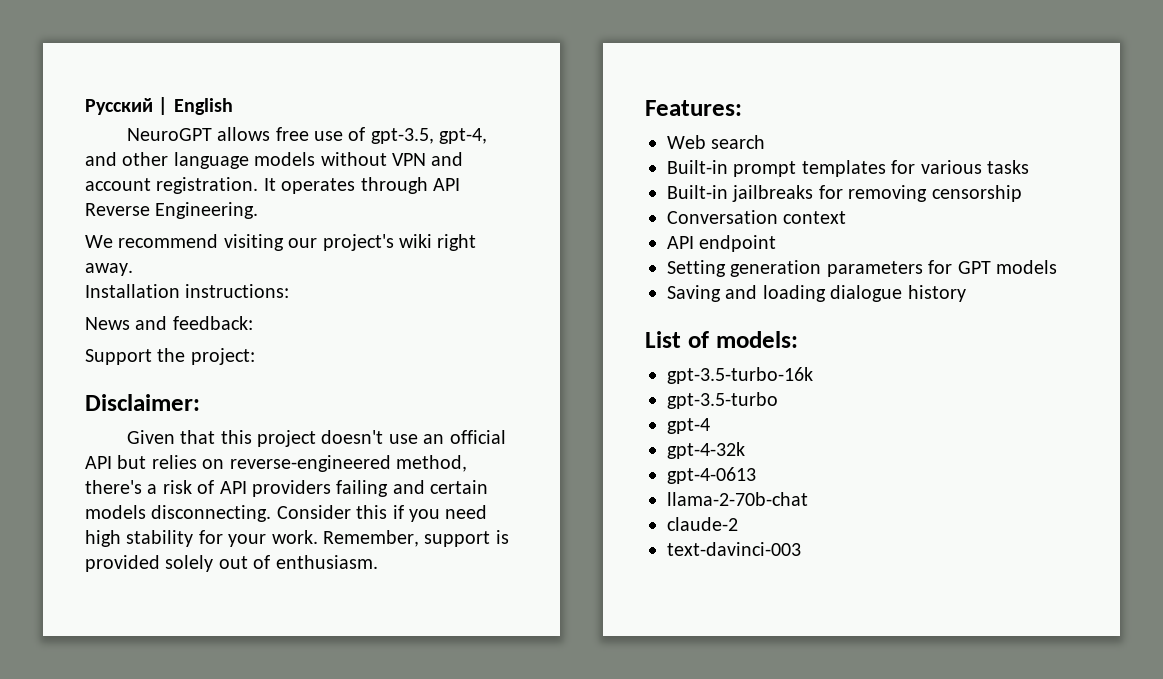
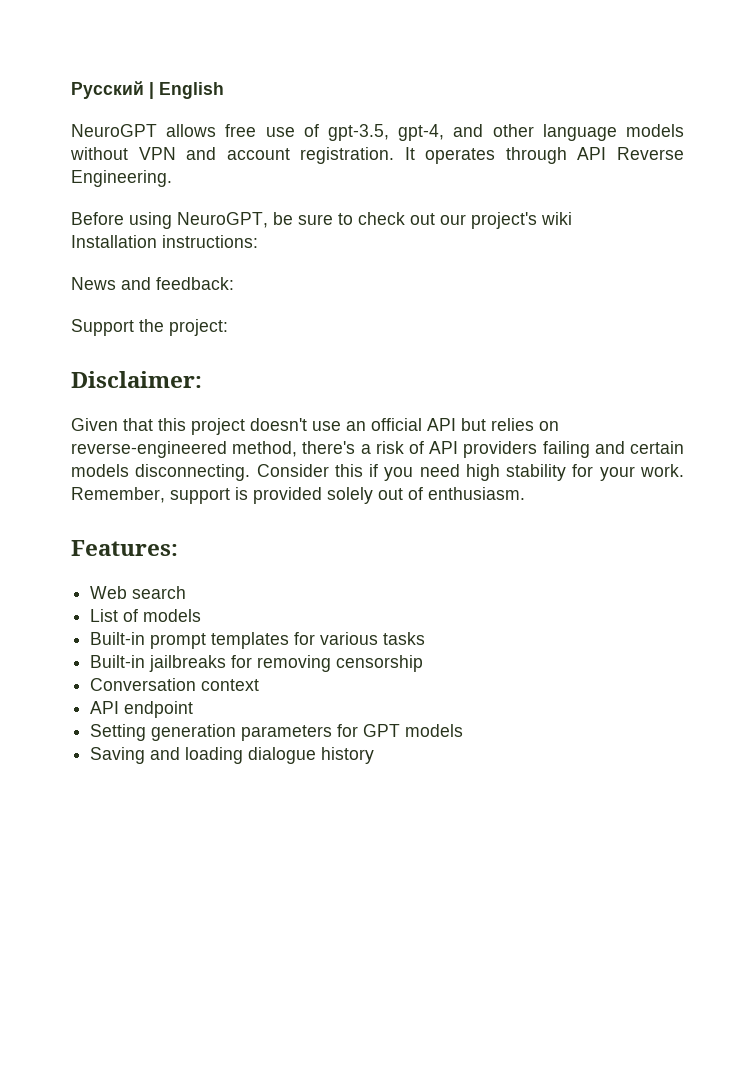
[85,234,284,251] We recommend visiting -> [71,212,435,229] Before using NeuroGPT, be sure to check out
[437,234,477,251] [85,263,133,276] right away. -> (572, 218) none
(766, 142) none -> [90,609,202,622] // List of models
[645,331,798,348] [667,367,813,384] [667,392,778,409] [667,418,710,434] [667,442,745,459] [667,467,756,484] [667,492,808,506] [667,517,738,531] [667,542,801,556] // List of models: // gpt-3.5-turbo-16k // gpt-3.5-turbo // gpt-4 // gpt-4-32k // gpt-4-0613 // llama-2-70b-chat // claude-2 // text-davinci-003 -> (375, 755) none

